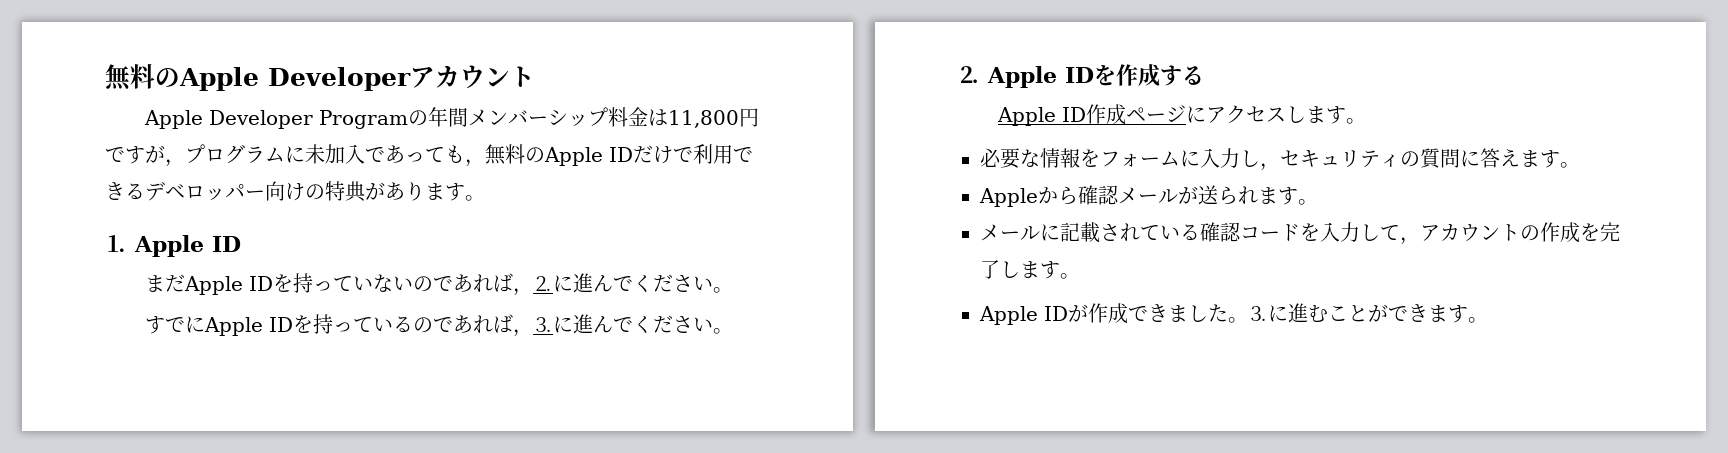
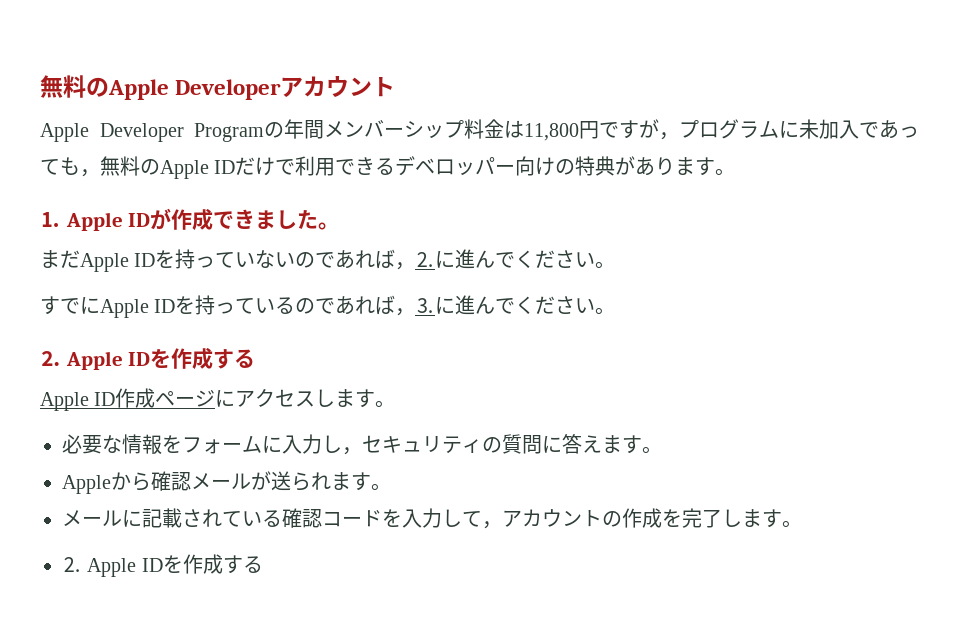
(241, 244) none -> [150,208,340,231] が作成できました。
[979,303,1488,325] Apple IDが作成できました。⒊に進むことができます。 -> [62,554,263,577] ⒉ Apple IDを作成する

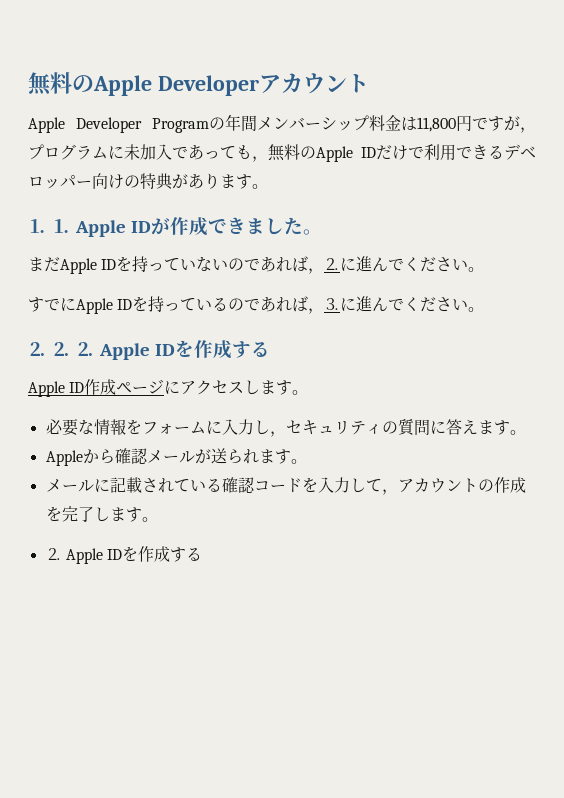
(61, 219) none -> [51,219,71,233] ⒈
(61, 358) none -> [51,342,95,356] ⒉ ⒉

